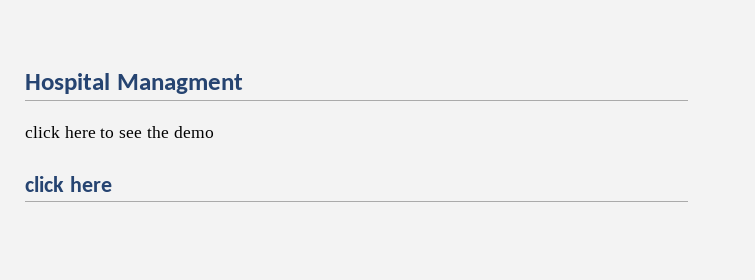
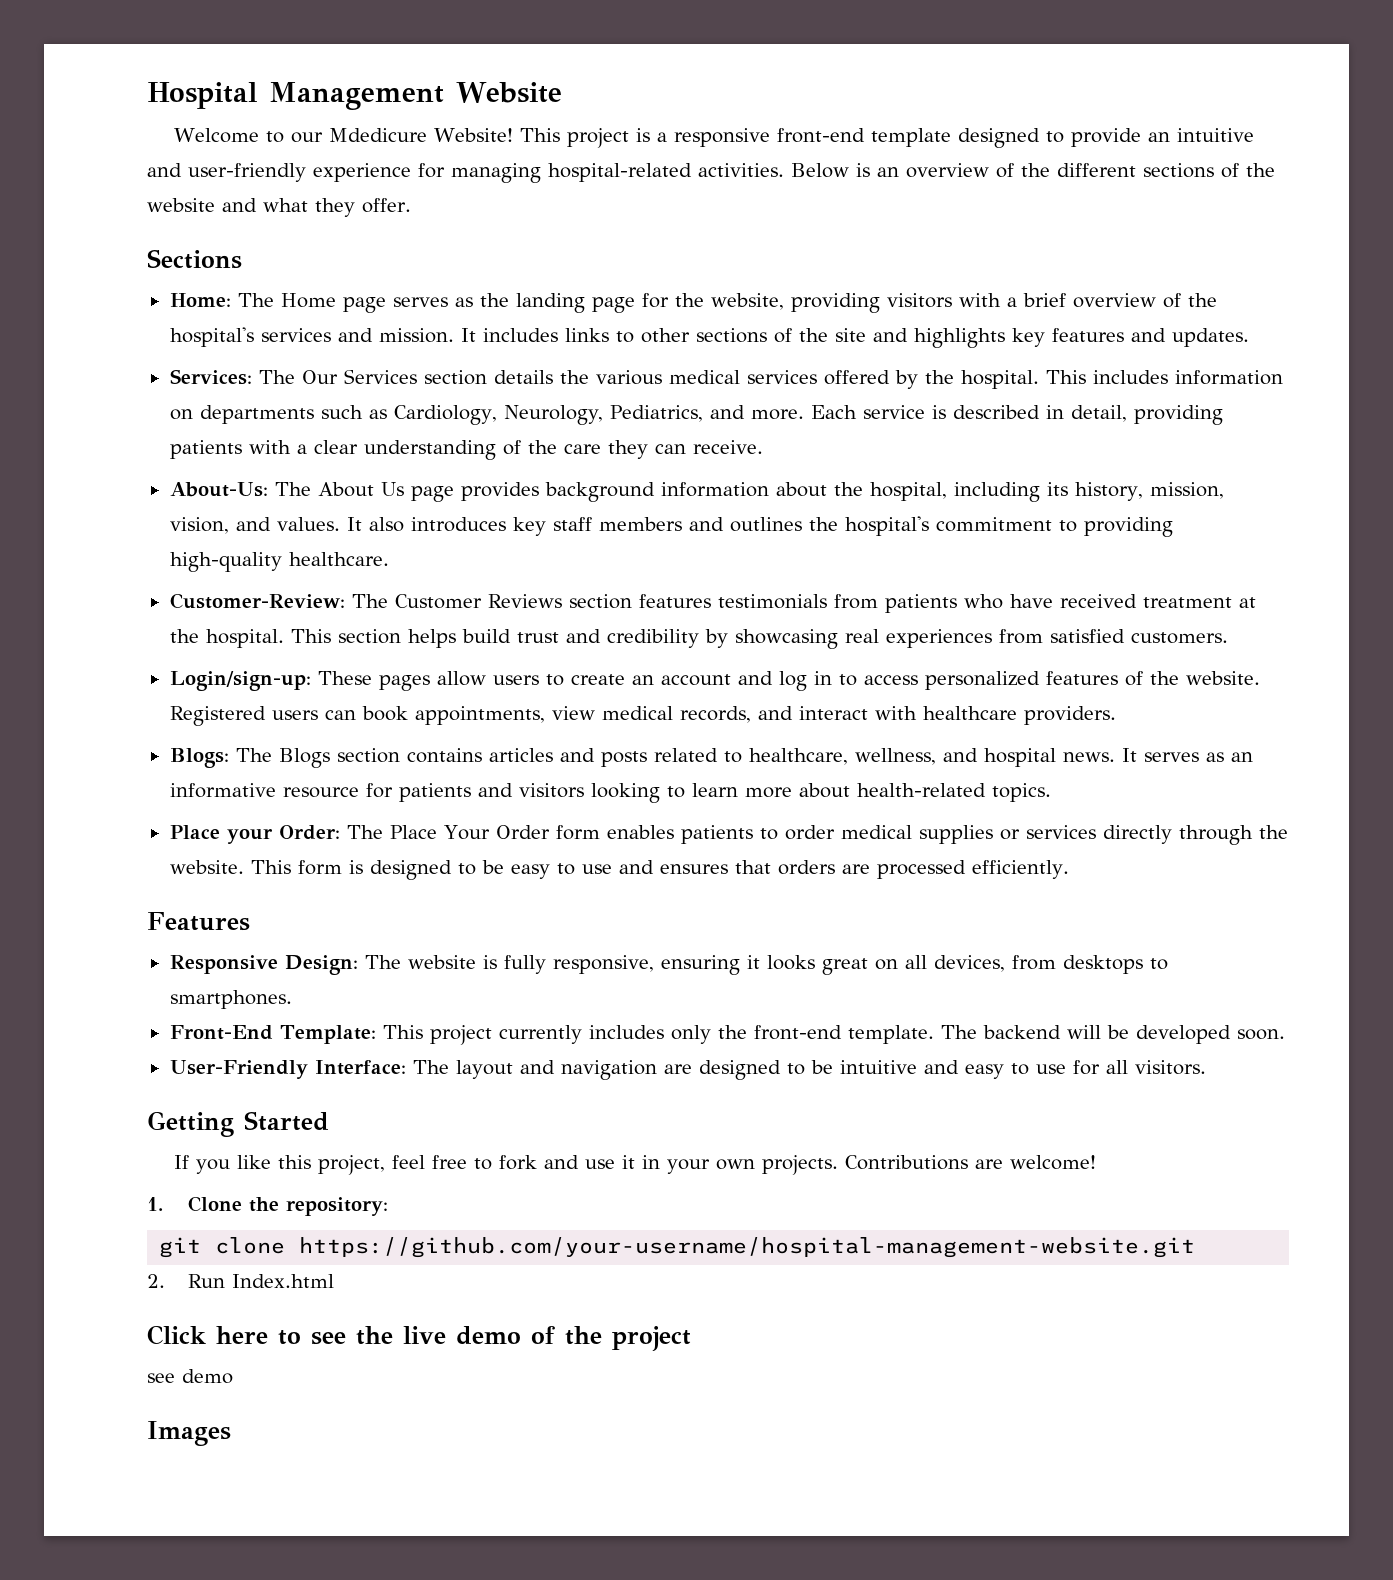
[116,74,243,94] [25,126,169,138] Managment // click here to see the -> [269,82,562,110] [173,128,1254,148] [147,163,1275,183] [147,198,411,217] [147,249,242,269] [169,293,1217,313] [169,327,1249,348] [169,369,1283,389] [169,405,1224,425] [169,440,763,460] [169,482,1224,502] [169,516,1173,537] [169,552,389,572] [169,593,1256,613] [169,629,1228,649] [169,671,1260,691] [169,706,1116,726] [169,748,1253,768] [169,783,1051,803] [169,825,1288,845] [169,860,1069,880] [147,912,250,931] [169,955,1168,975] [169,990,292,1009] [169,1025,1285,1045] [169,1060,1206,1080] [147,1111,329,1137] [173,1155,1096,1175] [147,1196,388,1216] [159,1237,1196,1258] [147,1274,334,1288] [147,1325,691,1351] [147,1373,175,1383] Management Website // Welcome to our Mdedicure Website! This project is a responsive front-end template designed to provide an intuitive and user-friendly experience for managing hospital-related activities. Below is an overview of the different sections of the website and what they offer. // Sections // Home: The Home page serves as the landing page for the website, providing visitors with a brief overview of the hospital's services and mission. It includes links to other sections of the site and highlights key features and updates. // Services: The Our Services section details the various medical services offered by the hospital. This includes information on departments such as Cardiology, Neurology, Pediatrics, and more. Each service is described in detail, providing patients with a clear understanding of the care they can receive. // About-Us: The About Us page provides background information about the hospital, including its history, mission, vision, and values. It also introduces key staff members and outlines the hospital's commitment to providing high-quality healthcare. // Customer-Review: The Customer Reviews section features testimonials from patients who have received treatment at the hospital. This section helps build trust and credibility by showcasing real experiences from satisfied customers. // Login/sign-up: These pages allow users to create an account and log in to access personalized features of the website. Registered users can book appointments, view medical records, and interact with healthcare providers. // Blogs: The Blogs section contains articles and posts related to healthcare, wellness, and hospital news. It serves as an informative resource for patients and visitors looking to learn more about health-related topics. // Place your Order: The Place Your Order form enables patients to order medical supplies or services directly through the website. This form is designed to be easy to use and ensures that orders are processed efficiently. // Features // Responsive Design: The website is fully responsive, ensuring it looks great on all devices, from desktops to smartphones. // Front-End Template: This project currently includes only the front-end template. The backend will be developed soon. // User-Friendly Interface: The layout and navigation are designed to be intuitive and easy to use for all visitors. // Getting Started // If you like this project, feel free to fork and use it in your own projects. Contributions are welcome! // 1. Clone the repository: // git clone https://github.com/your-username/hospital-management-website.git // 2. Run Index.html // Click here to see the live demo of the project // see
[25,176,112,192] click here -> [147,1421,231,1446] Images

